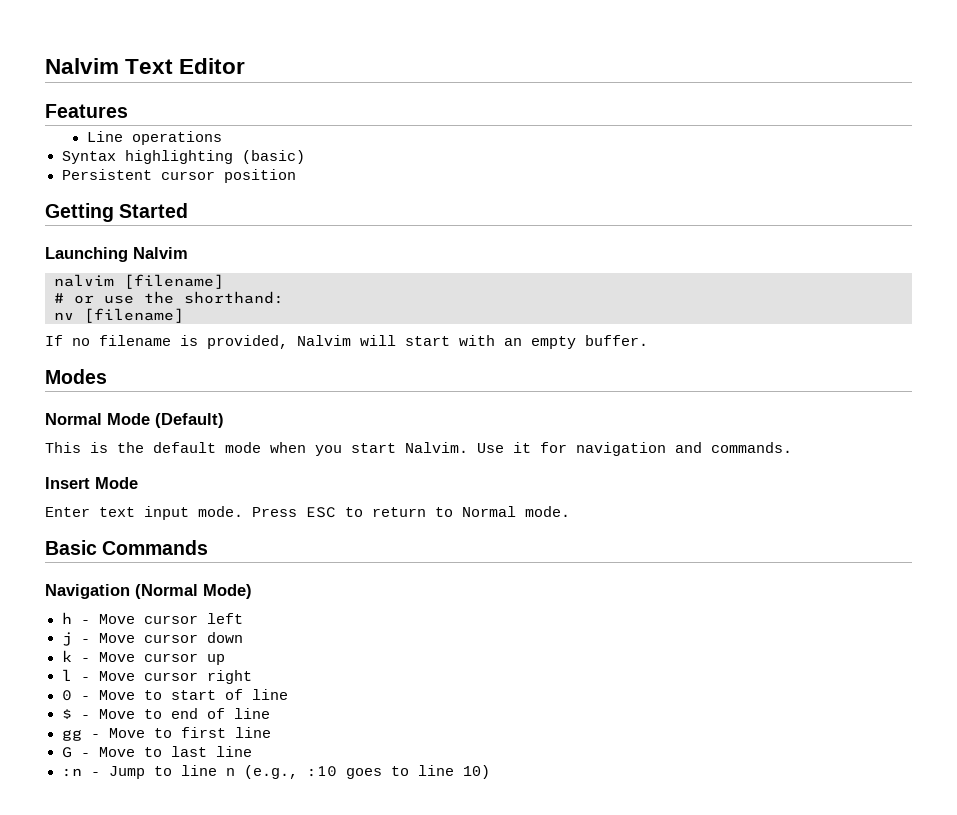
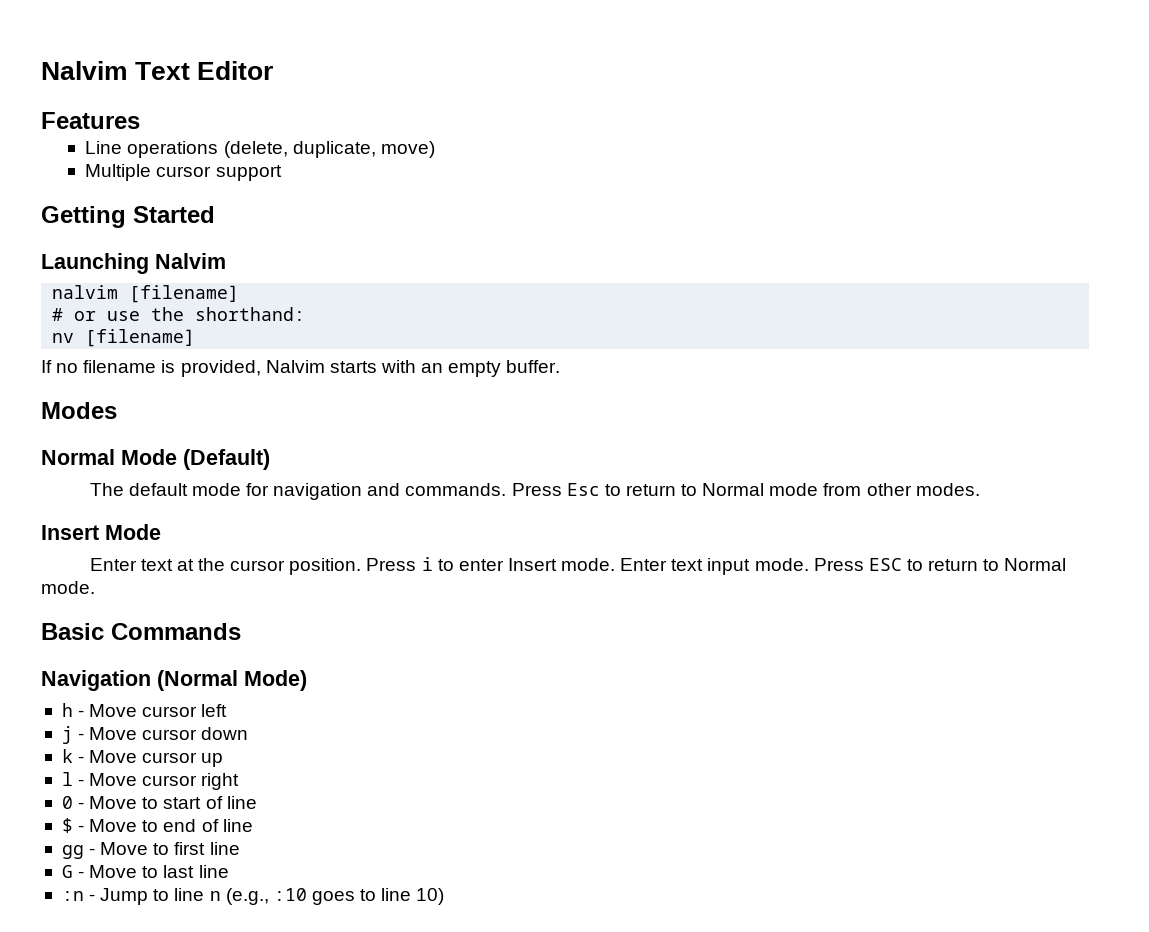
[61,150,305,164] [61,169,296,183] // Syntax highlighting (basic) // Persistent cursor position -> [223,141,435,158] [85,164,282,181] (delete, duplicate, move) // Multiple cursor support
[360,335,450,346] will start -> [329,361,377,373] starts
[45,442,792,456] [45,477,138,489] This is the default mode when you start Nalvim. Use it for navigation and commands. // Insert Mode // -> [89,483,980,500] [41,524,161,540] [89,557,616,575] The default mode for navigation and commands. Press Esc to return to Normal mode from other modes. // Insert Mode // Enter text at the cursor position. Press i to enter Insert mode.

